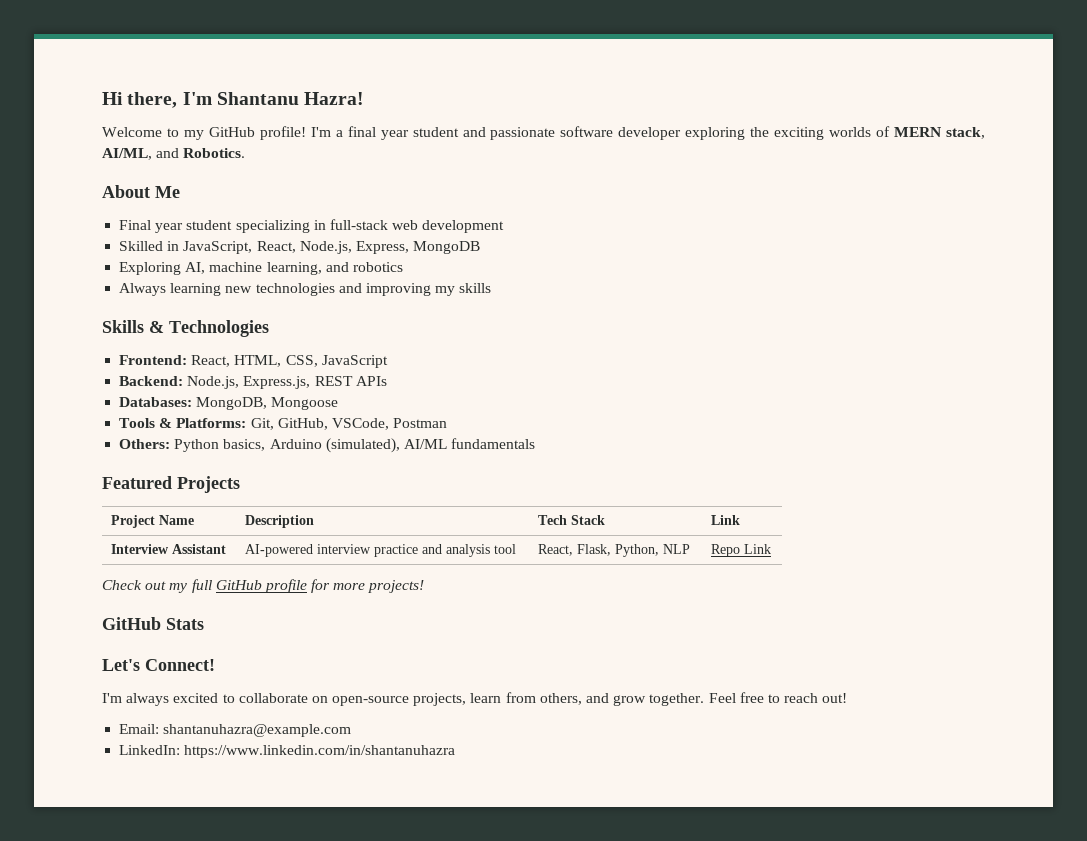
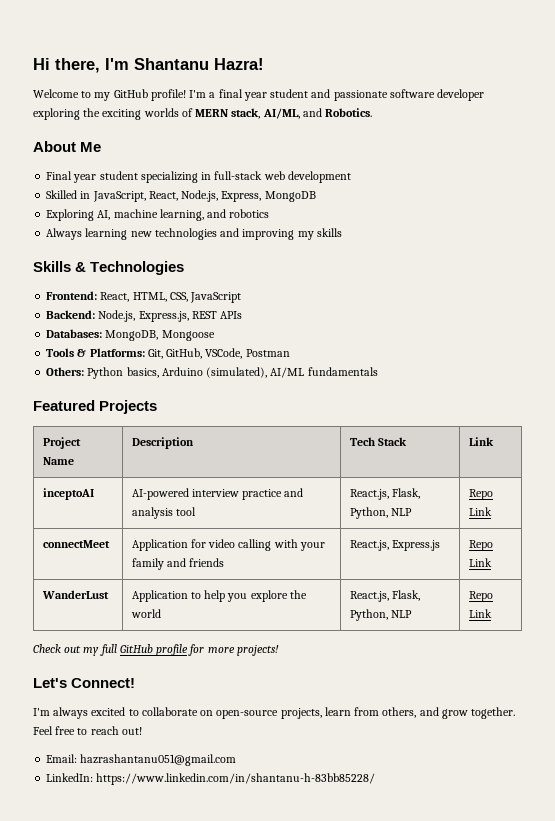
[110,544,226,554] Interview Assistant -> [42,488,94,500] inceptoAI
[537,544,573,556] React, -> [349,488,420,500] [349,507,412,519] [468,489,493,500] [468,507,492,516] [42,540,110,548] [131,539,325,551] [131,558,225,570] [349,540,440,551] [468,540,493,551] [468,558,492,567] [41,590,109,599] [131,590,307,602] [130,609,161,618] [349,591,389,602] React.js, Flask, Python, NLP | Repo Link // connectMeet | Application for video calling with your family and friends | React.js, Express.js | Repo Link // WanderLust | Application to help you explore the world | React.js,
[102,617,204,630] // GitHub Stats -> (279, 650) none
[163,724,352,737] shantanuhazra@example.com -> [80,754,237,766] hazrashantanu051@gmail.com
[184,745,456,758] https://www.linkedin.com/in/shantanuhazra -> [96,773,376,785] https://www.linkedin.com/in/shantanu-h-83bb85228/

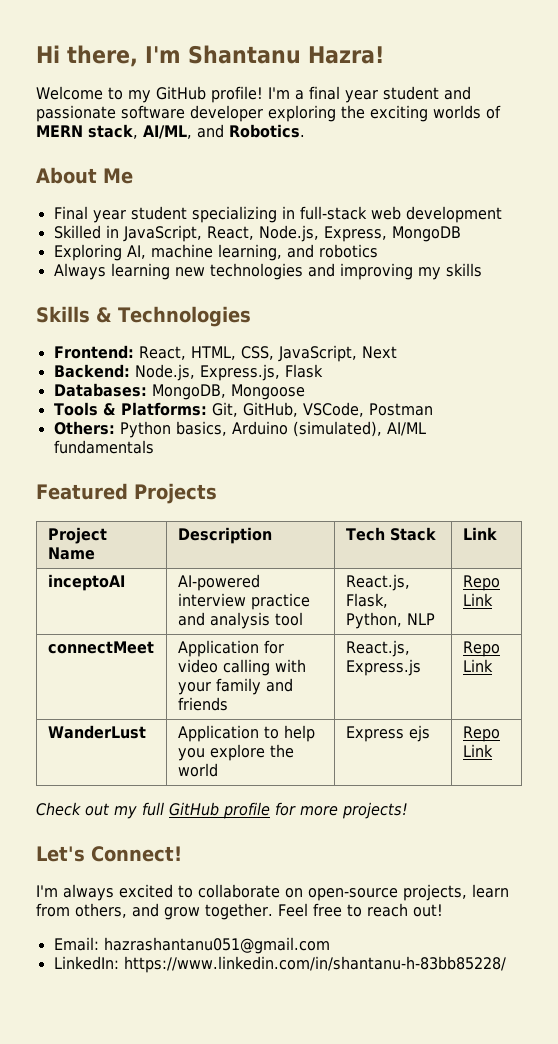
[190,292,242,303] JavaScript -> [277,345,397,362] JavaScript, Next
[191,311,243,319] REST APIs -> [284,364,323,378] Flask
[349,590,420,602] [349,609,412,621] React.js, Flask, Python, NLP -> [345,725,430,742] Express ejs

